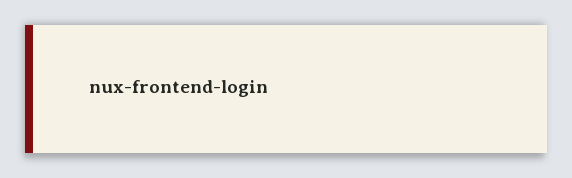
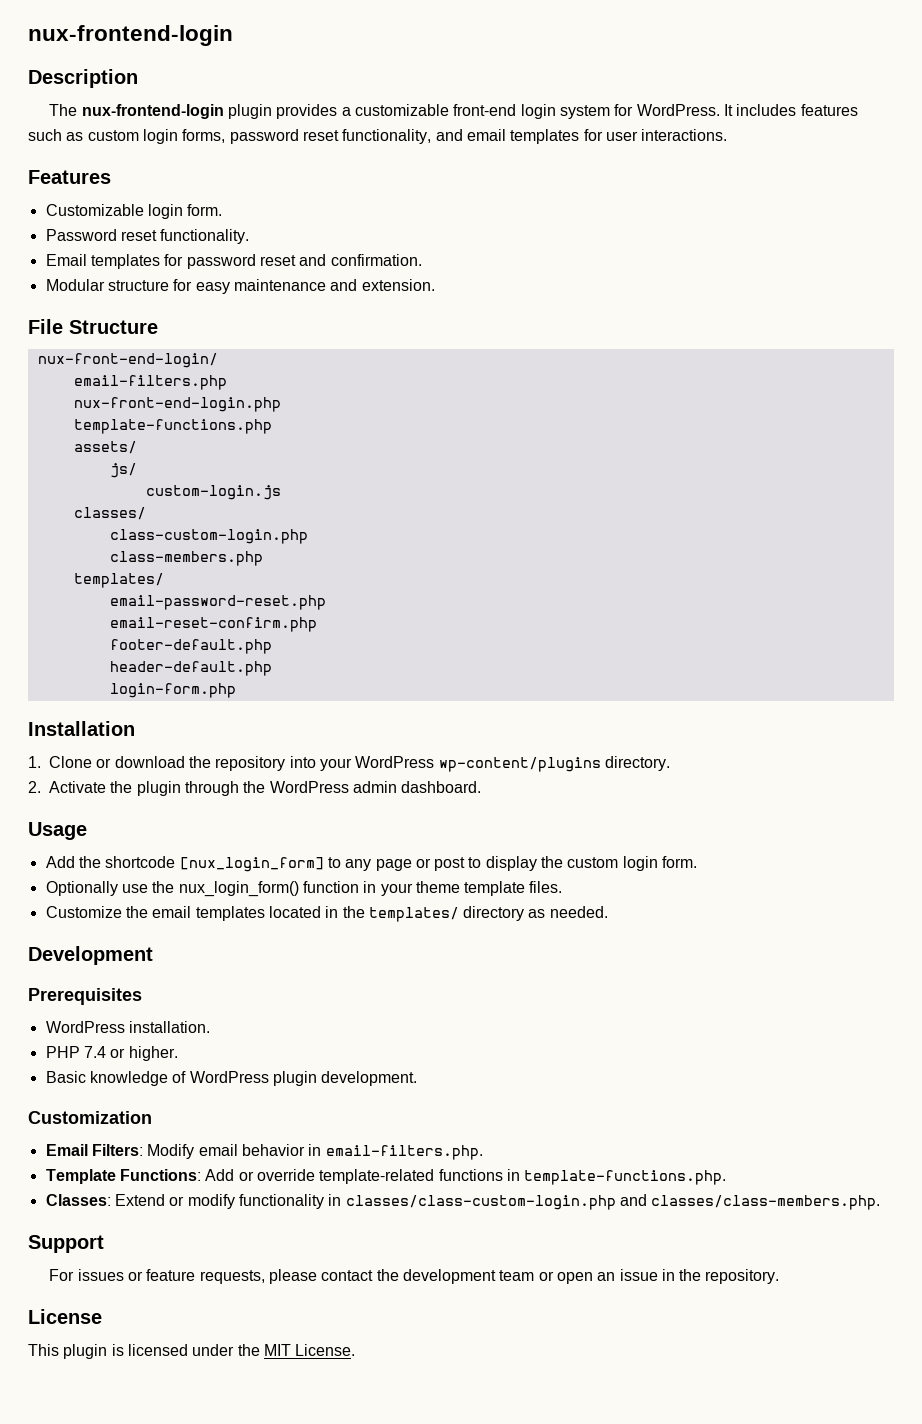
[89,80,268,97] nux-frontend-login -> [28,25,233,46] [28,69,138,88] [49,104,858,119] [28,129,728,144] [28,170,111,184] [45,204,223,219] [45,229,250,244] [45,254,422,269] [45,279,435,294] [28,319,158,334] [37,353,218,368] [73,375,227,390] [73,397,281,412] [73,419,272,434] [73,441,137,454] [109,463,137,478] [145,485,281,500] [73,507,146,520] [109,529,308,544] [109,551,263,566] [73,573,164,588] [109,595,326,610] [109,617,317,632] [109,639,272,654] [109,661,272,676] [109,683,236,698] [28,721,135,736] [28,756,671,772] [28,781,482,796] [28,822,87,840] [45,856,698,872] [45,881,563,897] [45,906,608,922] [28,946,153,965] [28,988,142,1005] [45,1021,210,1033] [45,1046,178,1061] [45,1071,418,1086] [28,1111,152,1124] [45,1144,483,1160] [45,1169,727,1185] [45,1194,881,1210] [28,1235,104,1253] [49,1269,780,1284] [28,1309,102,1324] [28,1344,356,1359] nux-frontend-login // Description // The nux-frontend-login plugin provides a customizable front-end login system for WordPress. It includes features such as custom login forms, password reset functionality, and email templates for user interactions. // Features // Customizable login form. // Password reset functionality. // Email templates for password reset and confirmation. // Modular structure for easy maintenance and extension. // File Structure // nux-front-end-login/ // email-filters.php // nux-front-end-login.php // template-functions.php // assets/ // js/ // custom-login.js // classes/ // class-custom-login.php // class-members.php // templates/ // email-password-reset.php // email-reset-confirm.php // footer-default.php // header-default.php // login-form.php // Installation // 1. Clone or download the repository into your WordPress wp-content/plugins directory. // 2. Activate the plugin through the WordPress admin dashboard. // Usage // Add the shortcode [nux_login_form] to any page or post to display the custom login form. // Optionally use the nux_login_form() function in your theme template files. // Customize the email templates located in the templates/ directory as needed. // Development // Prerequisites // WordPress installation. // PHP 7.4 or higher. // Basic knowledge of WordPress plugin development. // Customization // Email Filters: Modify email behavior in email-filters.php. // Template Functions: Add or override template-related functions in template-functions.php. // Classes: Extend or modify functionality in classes/class-custom-login.php and classes/class-members.php. // Support // For issues or feature requests, please contact the development team or open an issue in the repository. // License // This plugin is licensed under the MIT License.

